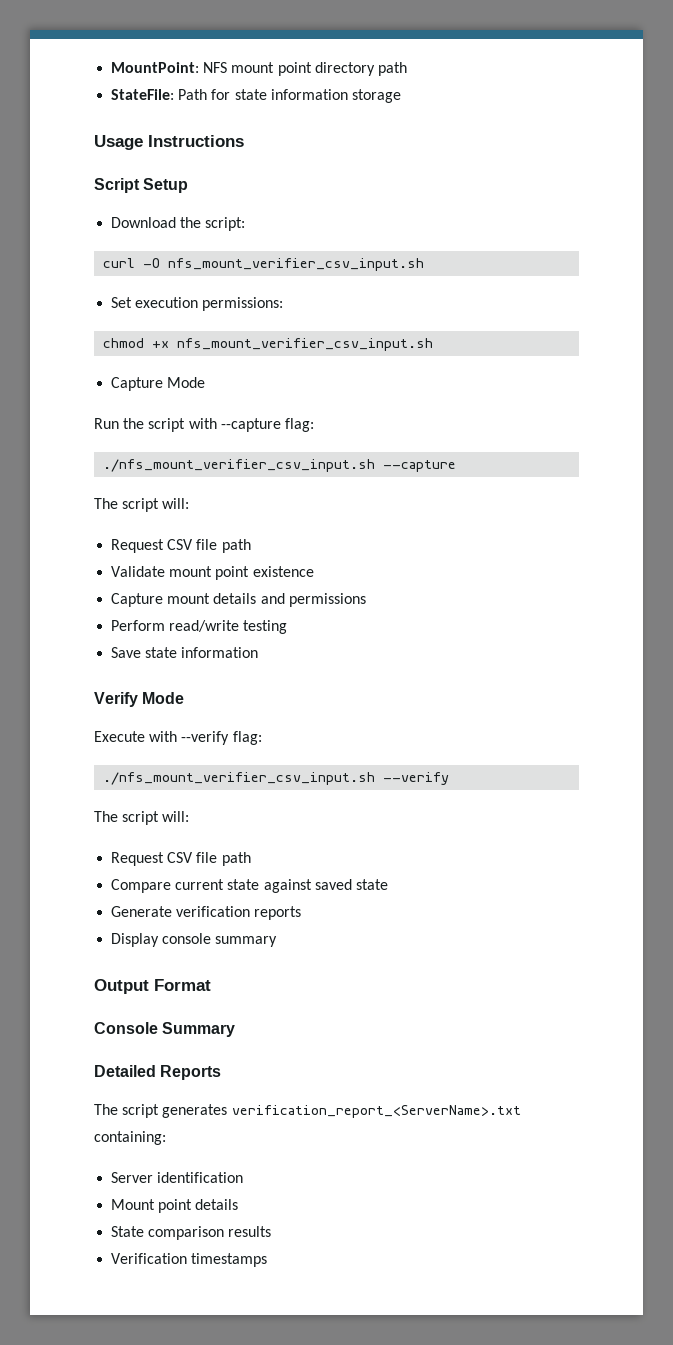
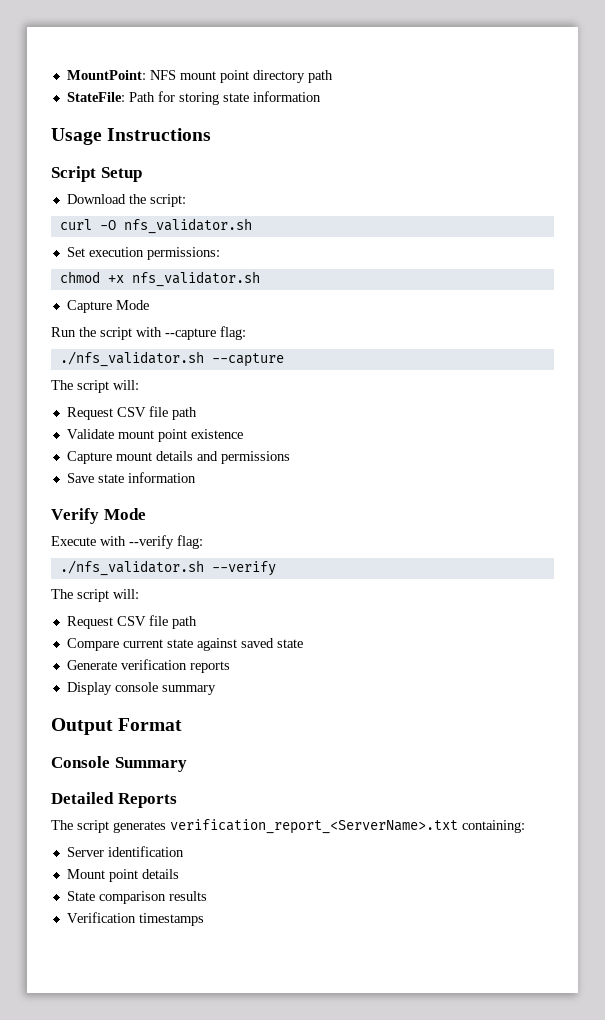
[234,89,401,103] state information storage -> [178,91,321,105] storing state information
[168,258,425,271] nfs_mount_verifier_csv_input.sh -> [123,218,252,234] nfs_validator.sh
[177,338,434,351] nfs_mount_verifier_csv_input.sh -> [131,271,260,287] nfs_validator.sh
[103,459,376,472] ./nfs_mount_verifier_csv_input.sh -> [59,351,204,367] ./nfs_validator.sh
[111,620,288,634] // Perform read/write testing -> (290, 457) none
[103,772,376,785] ./nfs_mount_verifier_csv_input.sh -> [59,560,204,576] ./nfs_validator.sh

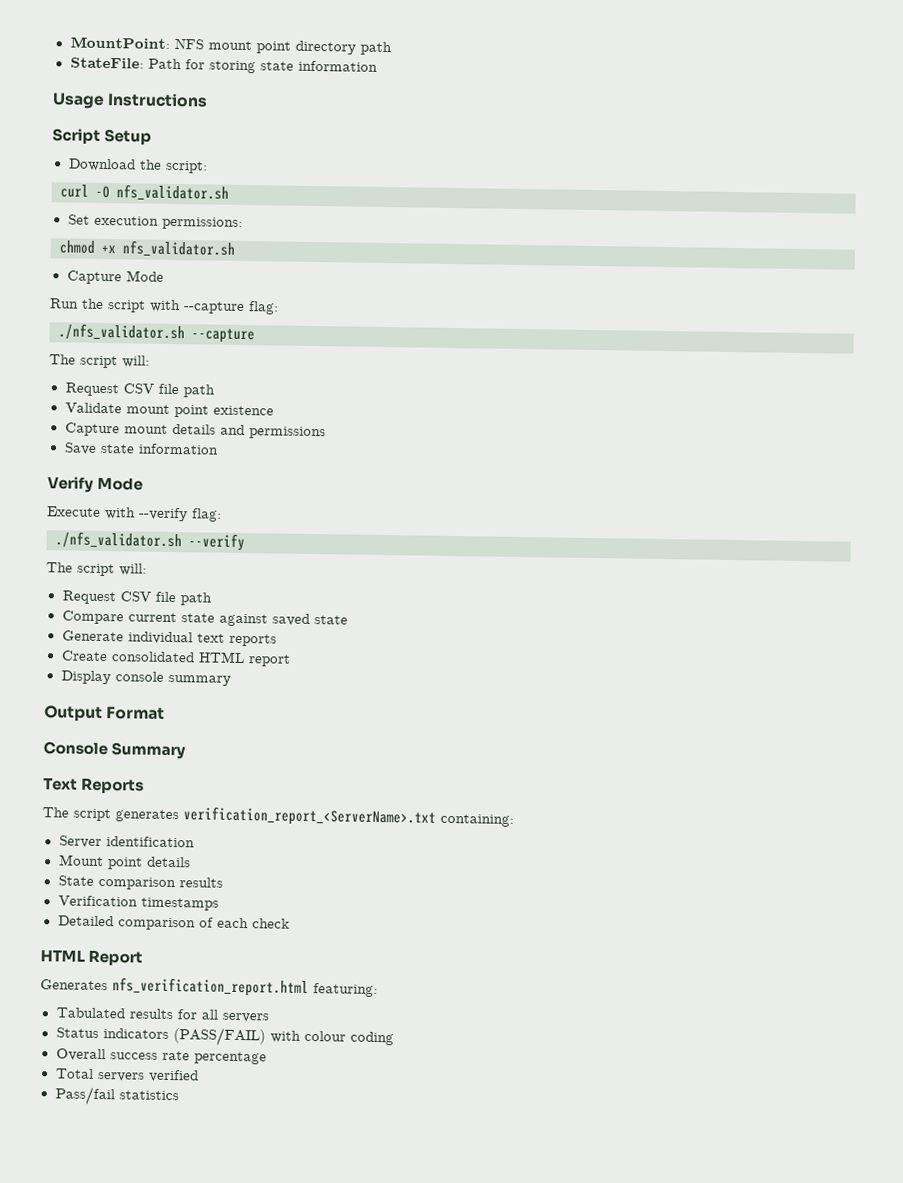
[120,659,187,670] verification -> [127,631,225,645] individual text
(230, 667) none -> [60,650,291,667] // Create consolidated HTML report
[51,792,114,804] Detailed -> [43,778,78,791] Text
(204, 919) none -> [57,915,290,931] [40,949,144,966] [40,977,378,997] [55,1007,269,1023] [55,1027,394,1047] [55,1048,267,1065] [54,1068,199,1083] [54,1086,179,1106] // Detailed comparison of each check // HTML Report // Generates nfs_verification_report.html featuring: // Tabulated results for all servers // Status indicators (PASS/FAIL) with colour coding // Overall success rate percentage // Total servers verified // Pass/fail statistics

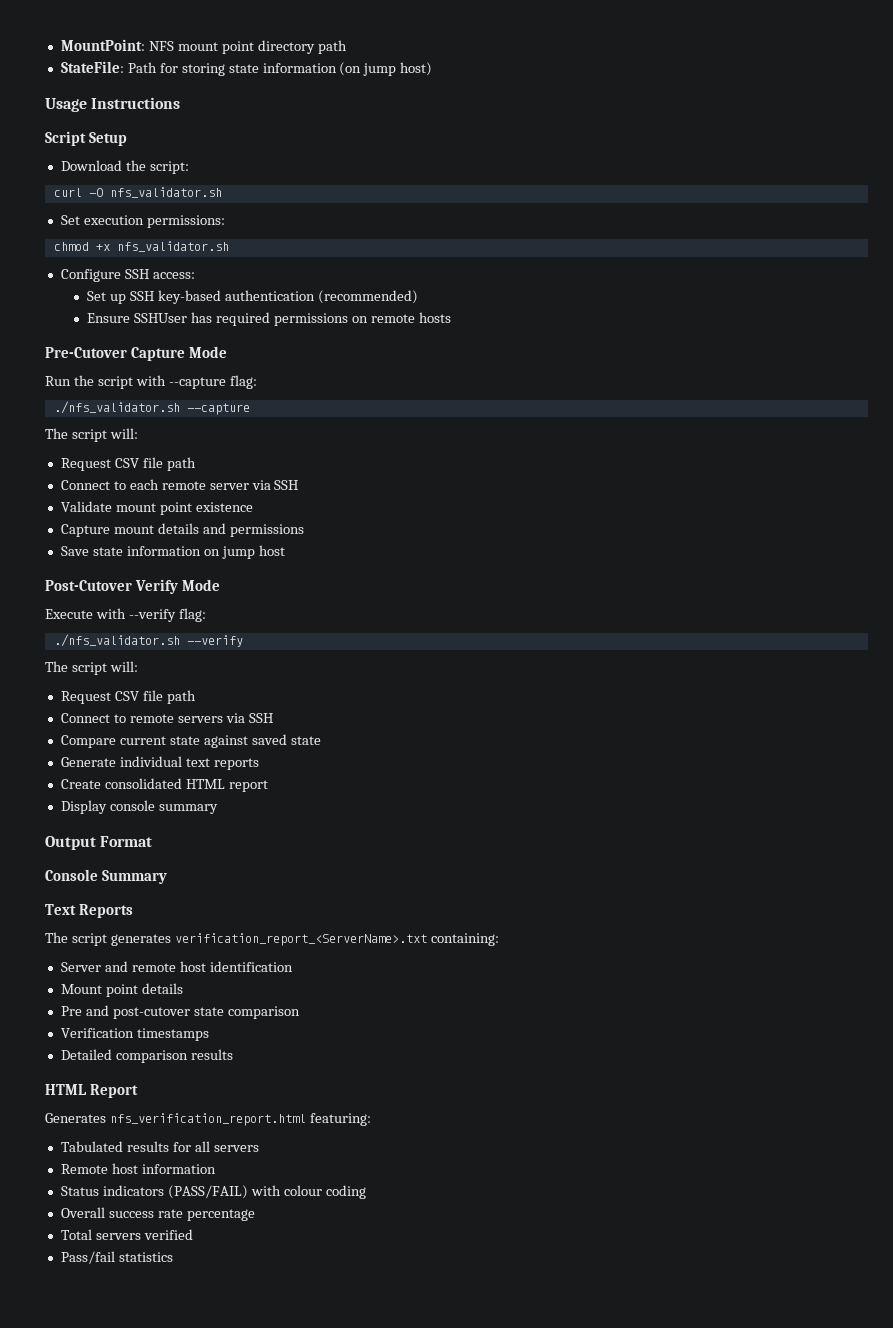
(378, 66) none -> [339,62,433,76] (on jump host)
(235, 249) none -> [60,269,195,282] [87,290,418,304] [87,312,451,326] [45,347,127,358] Configure SSH access: // Set up SSH key-based authentication (recommended) // Ensure SSHUser has required permissions on remote hosts // Pre-Cutover
(215, 391) none -> [60,479,299,490] // Connect to each remote server via SSH
(219, 449) // -> [203,545,285,559] [45,580,132,591] on jump host // Post-Cutover
(212, 599) none -> [60,713,273,723] // Connect to remote servers via SSH
(102, 842) none -> [104,961,206,972] and remote host
[57,875,223,891] State comparison results -> [60,1005,300,1019] Pre and post-cutover state comparison
[198,917,290,929] of each check -> [190,1049,233,1060] results
(269, 1017) none -> [60,1163,216,1174] // Remote host information

